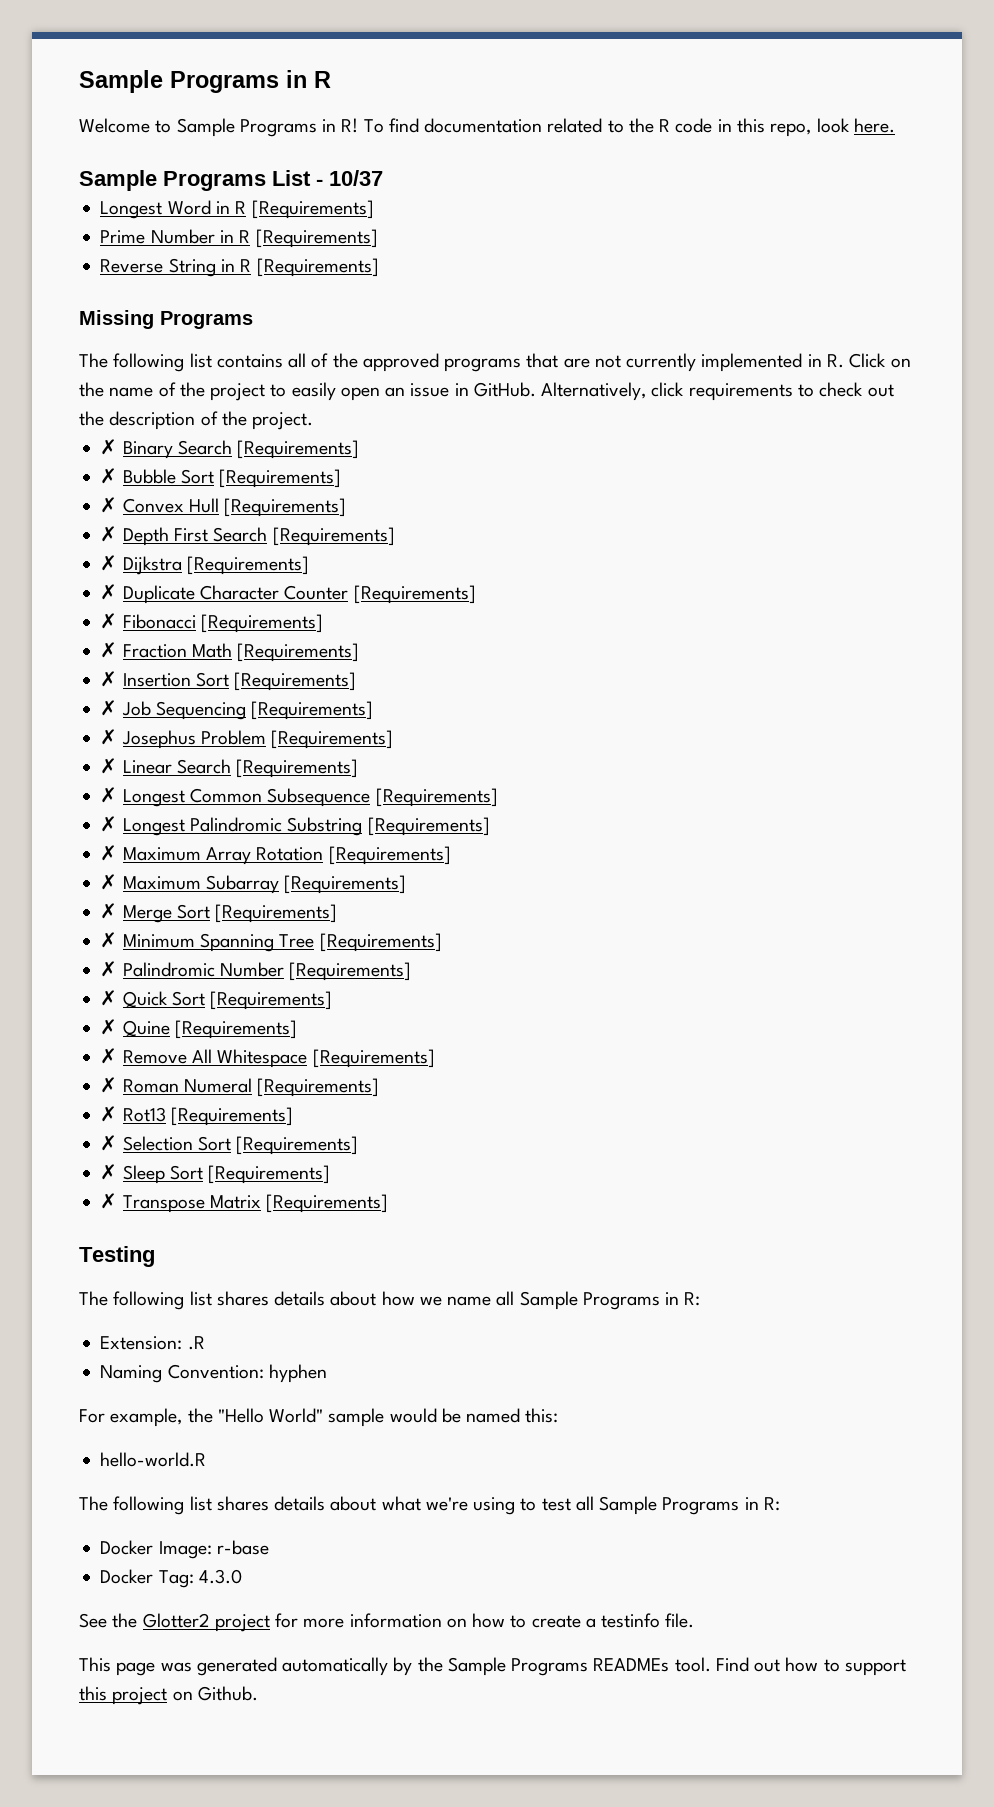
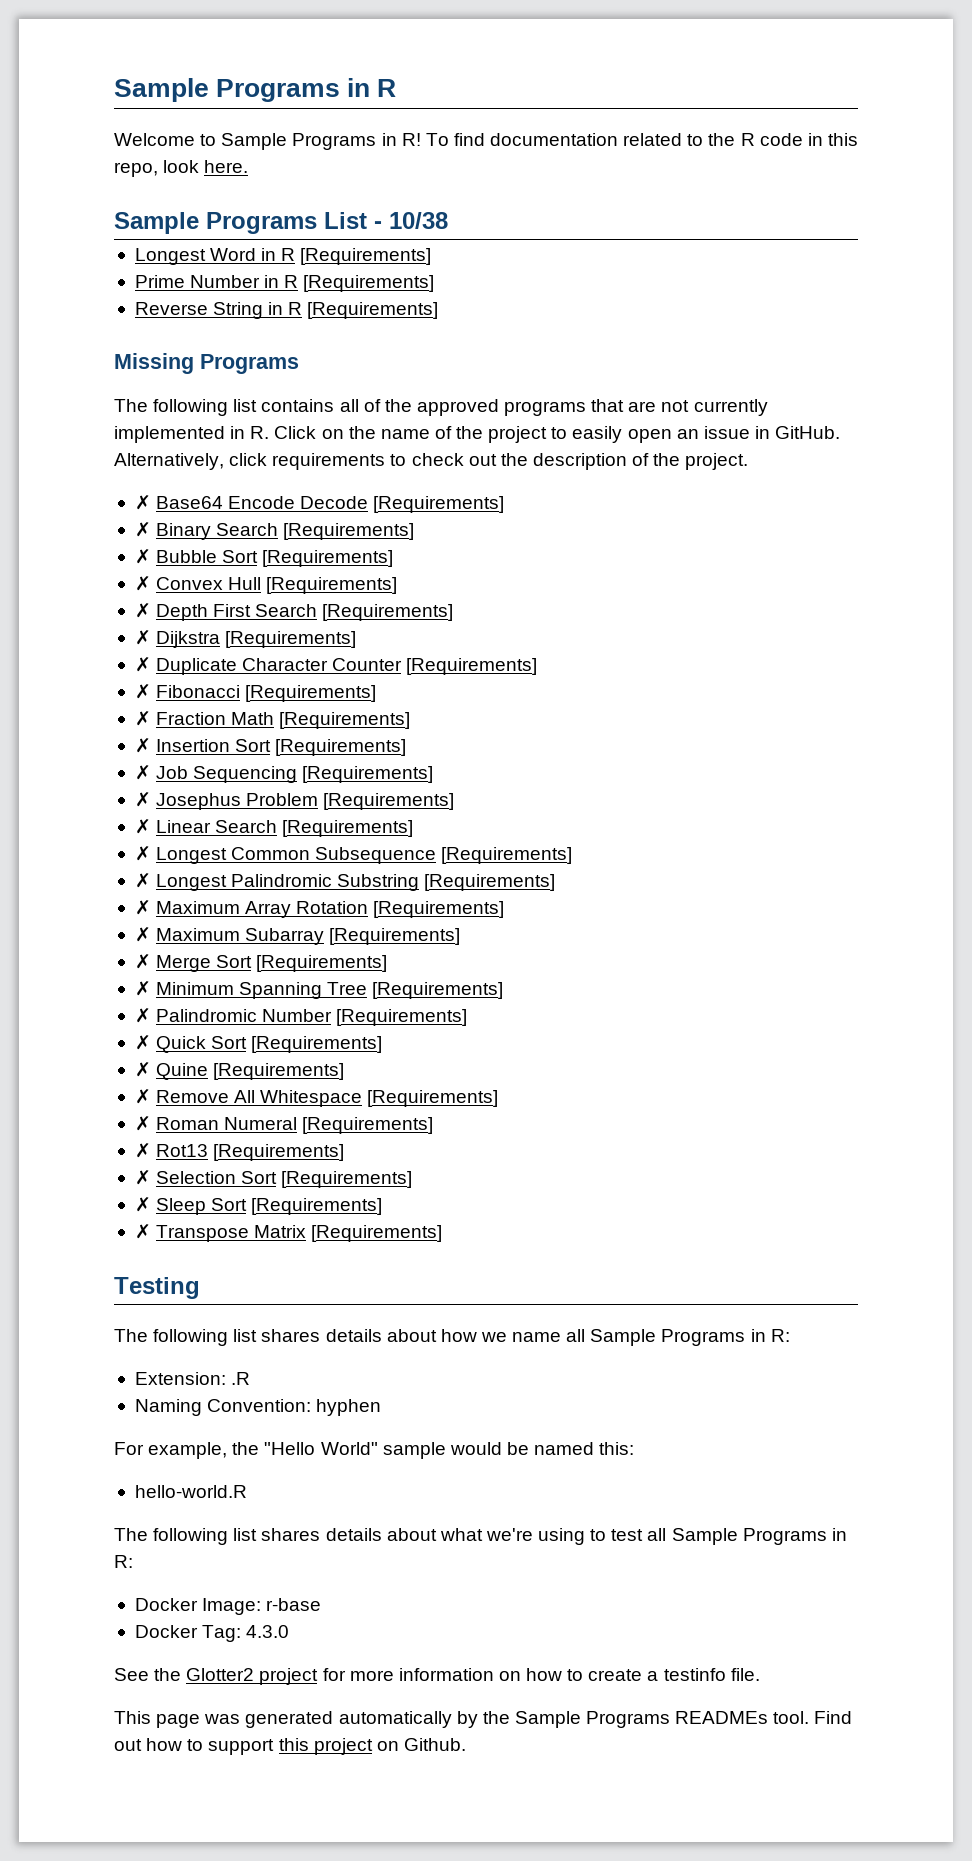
[329,170,383,186] 10/37 -> [389,212,448,229] 10/38
(314, 421) none -> [134,495,505,513] // ✗ Base64 Encode Decode [Requirements]

